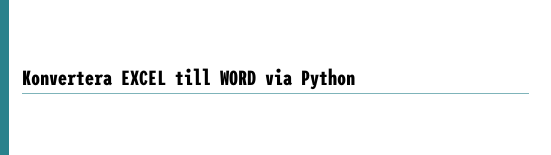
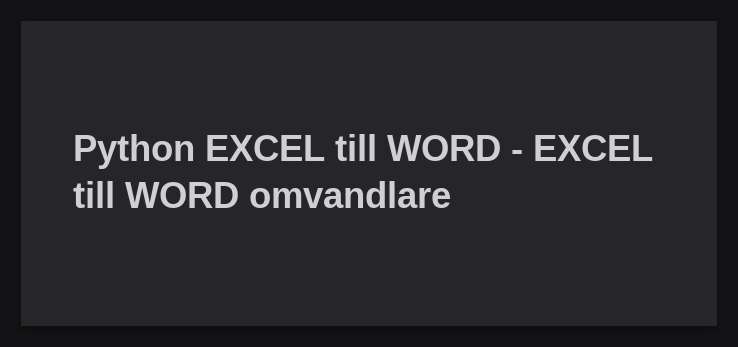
[22,68,355,90] Konvertera EXCEL till WORD via Python -> [73,134,653,169] [73,181,451,208] Python EXCEL till WORD - EXCEL till WORD omvandlare

